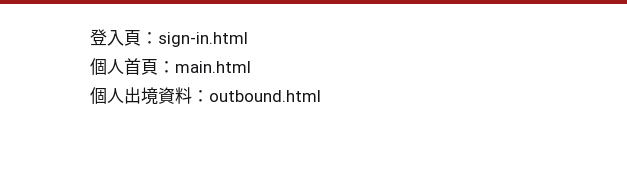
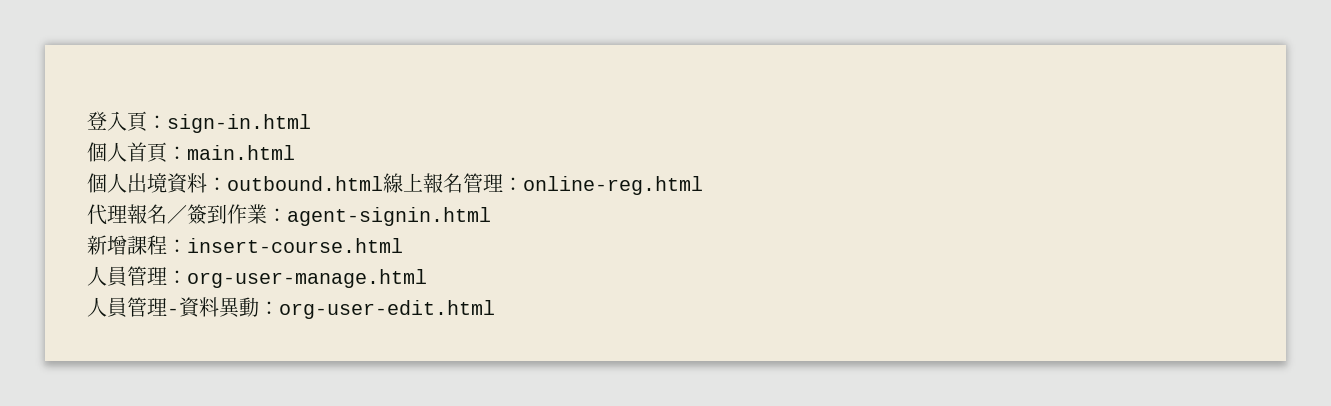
(321, 96) none -> [383,173,703,195] [87,204,491,226] [87,235,403,255] [87,266,427,288] [87,297,495,319] 線上報名管理：online-reg.html // 代理報名／簽到作業：agent-signin.html // 新增課程：insert-course.html // 人員管理：org-user-manage.html // 人員管理-資料異動：org-user-edit.html

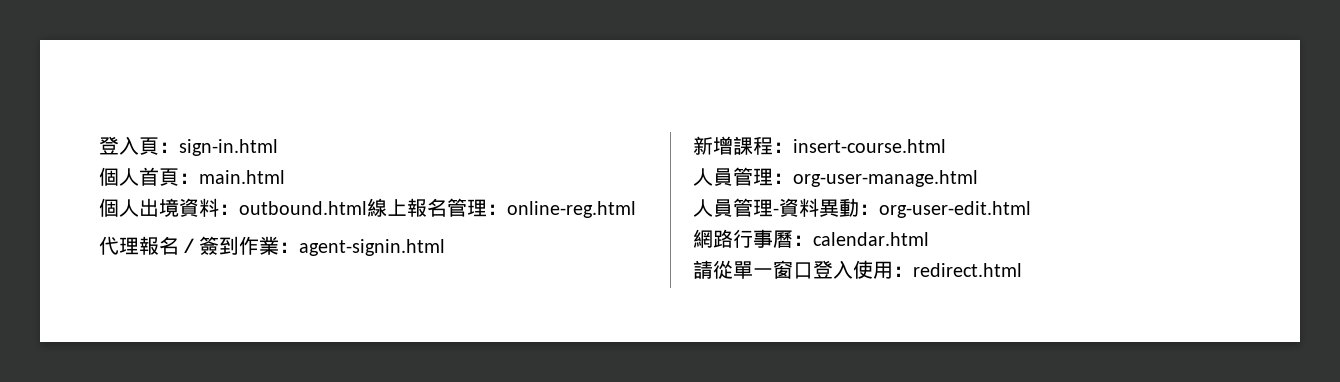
(495, 309) none -> [693,229,929,248] [693,260,1022,279] // 網路行事曆：calendar.html // 請從單一窗口登入使用：redirect.html

